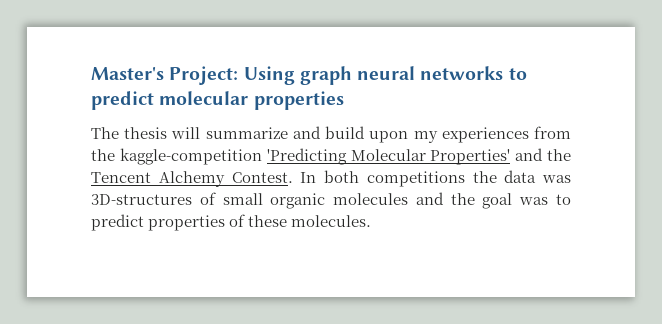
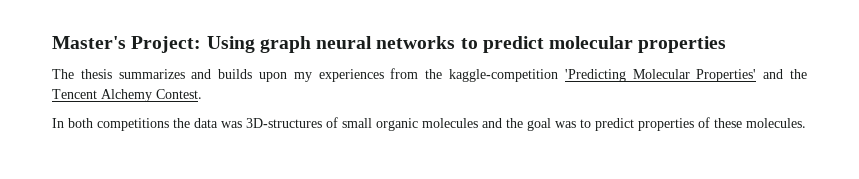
[171,126,366,139] will summarize and build -> [118,69,253,79] summarizes and builds
(293, 177) none -> (202, 94) //

